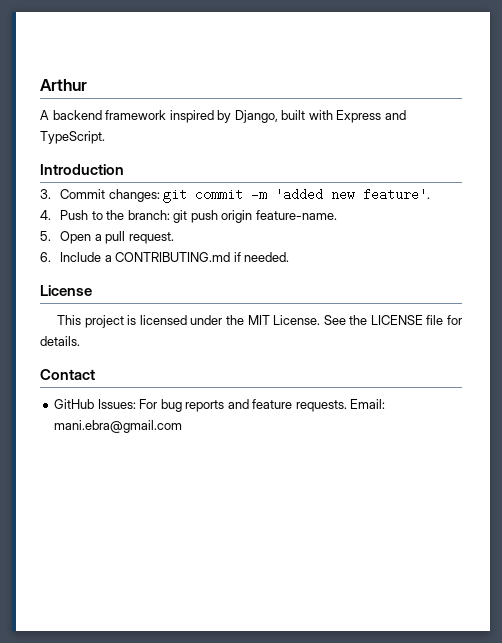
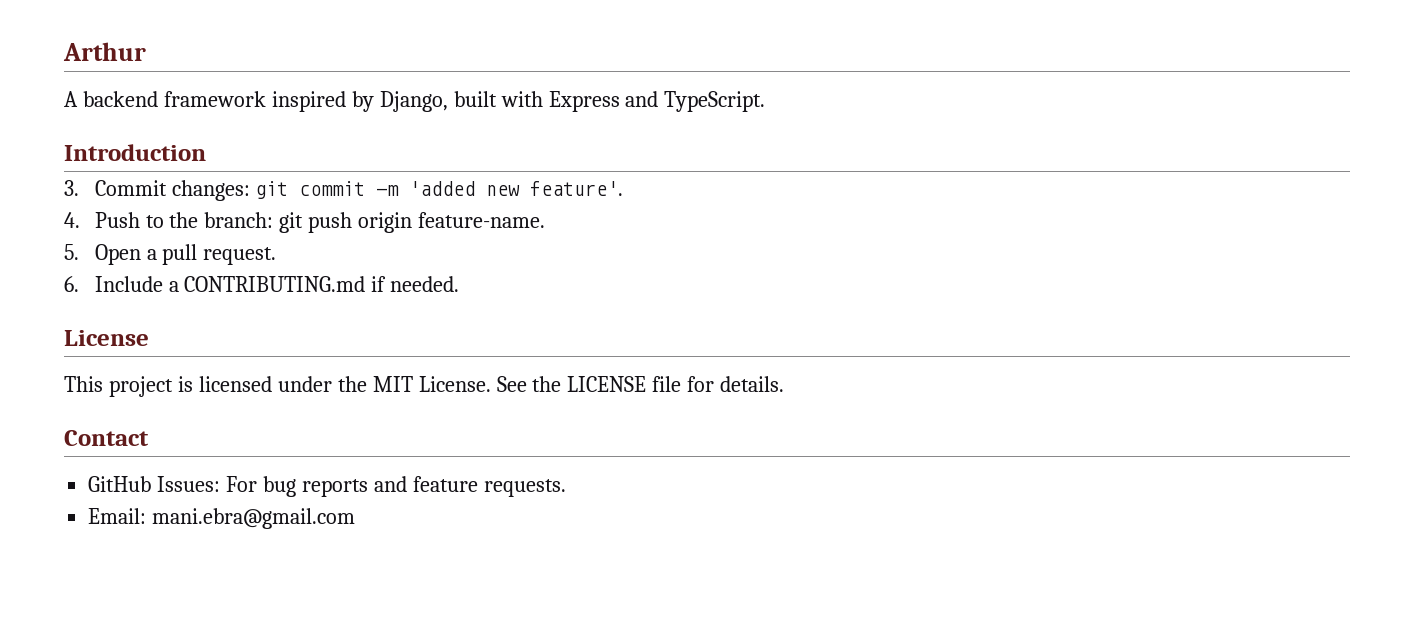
(347, 406) none -> (566, 488) //

